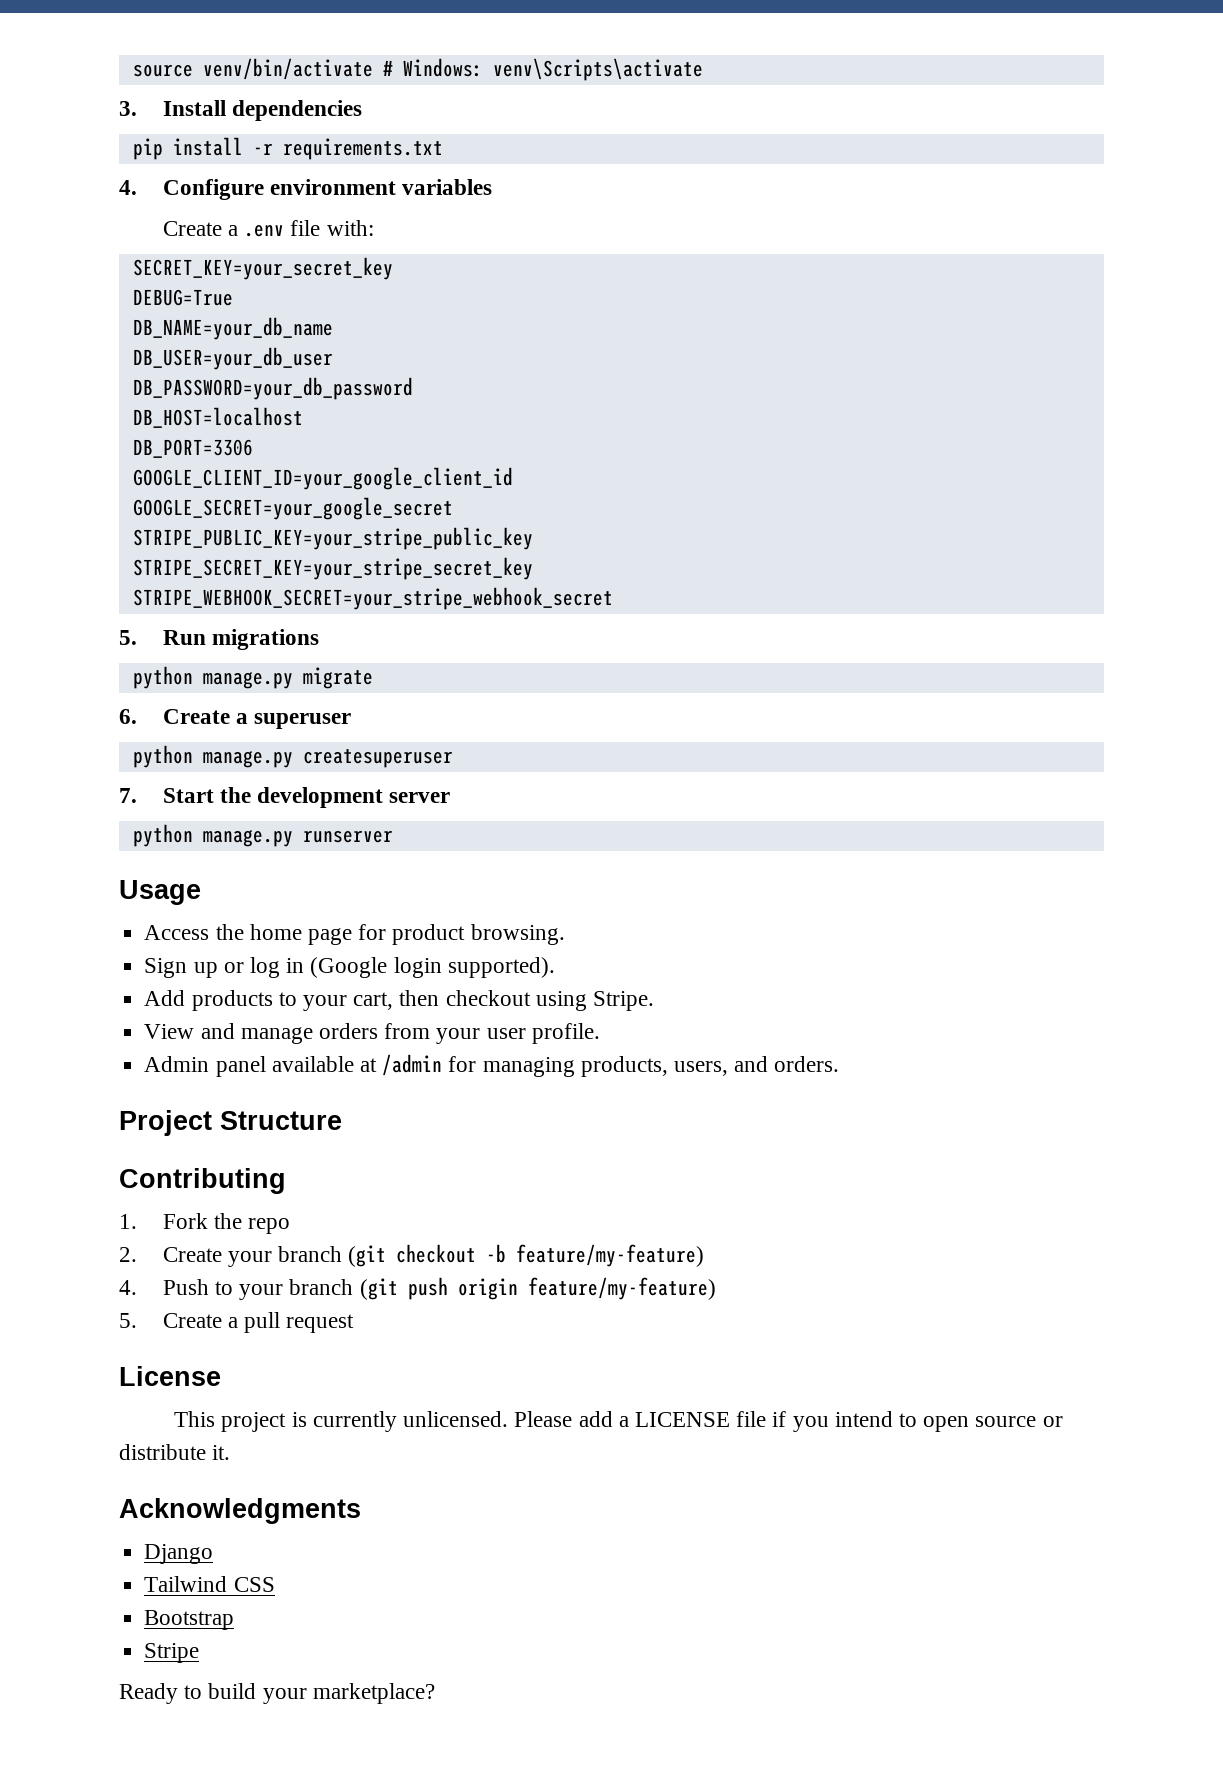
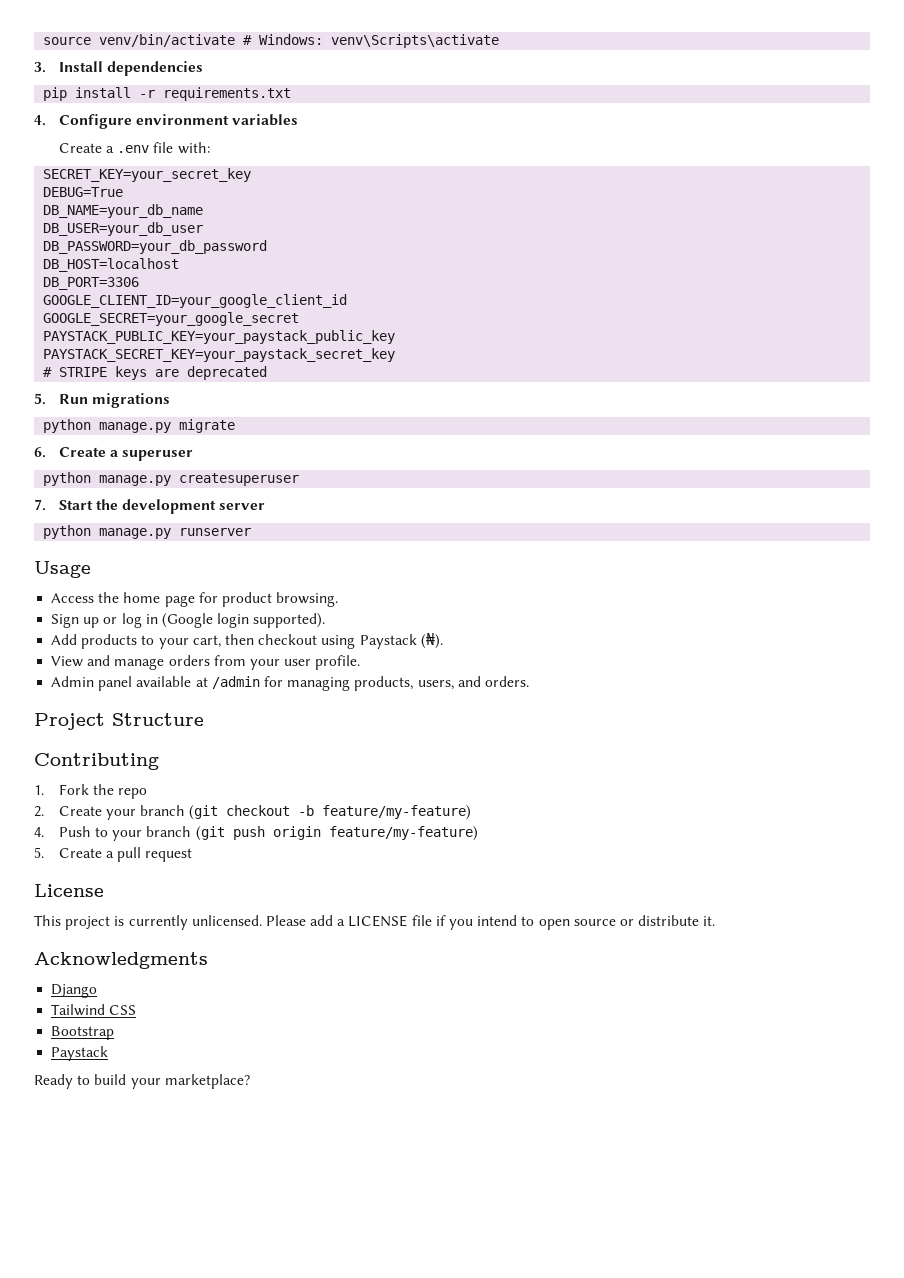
[132,527,533,550] [132,557,533,580] [132,587,613,610] STRIPE_PUBLIC_KEY=your_stripe_public_key // STRIPE_SECRET_KEY=your_stripe_secret_key // STRIPE_WEBHOOK_SECRET=your_stripe_webhook_secret -> [43,330,396,344] [43,348,396,362] [43,366,268,380] PAYSTACK_PUBLIC_KEY=your_paystack_public_key // PAYSTACK_SECRET_KEY=your_paystack_secret_key // # STRIPE keys are deprecated
[592,991,654,1011] Stripe. -> [359,633,443,649] Paystack (₦).
[144,1643,200,1663] Stripe -> [51,1046,109,1061] Paystack

